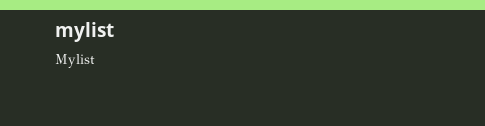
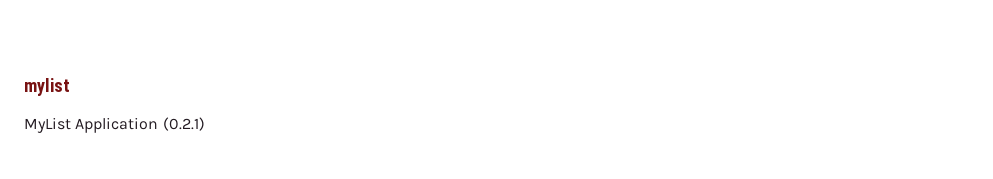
[55,54,95,68] Mylist -> [24,117,205,133] MyList Application (0.2.1)

